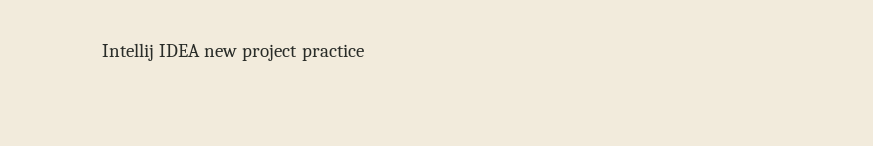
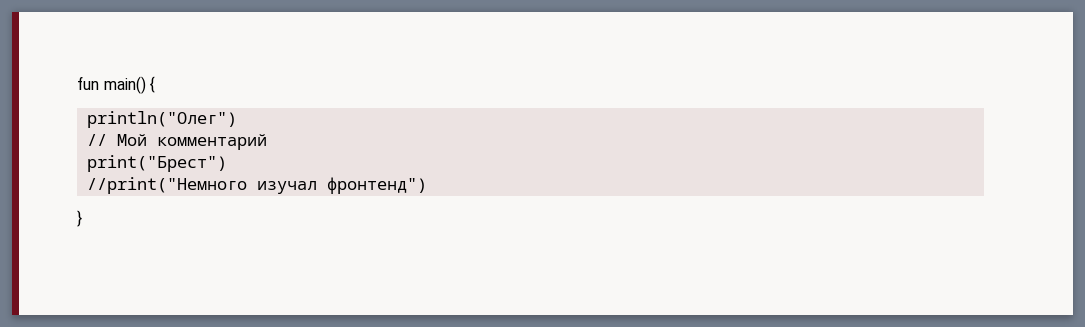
[102,43,364,61] Intellij IDEA new project practice -> [77,76,156,94] [87,111,238,128] [87,134,268,150] [87,155,228,172] [87,177,428,194] [77,210,82,227] fun main() { // println("Олег") // // Мой комментарий // print("Брест") // //print("Немного изучал фронтенд") // }

